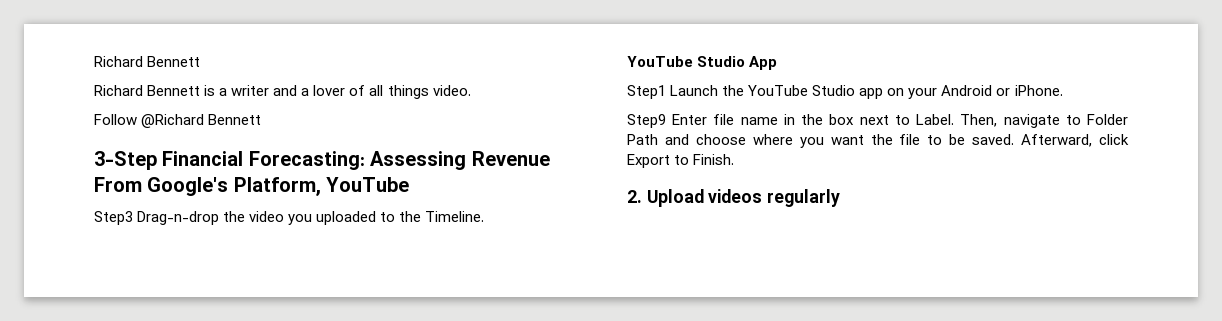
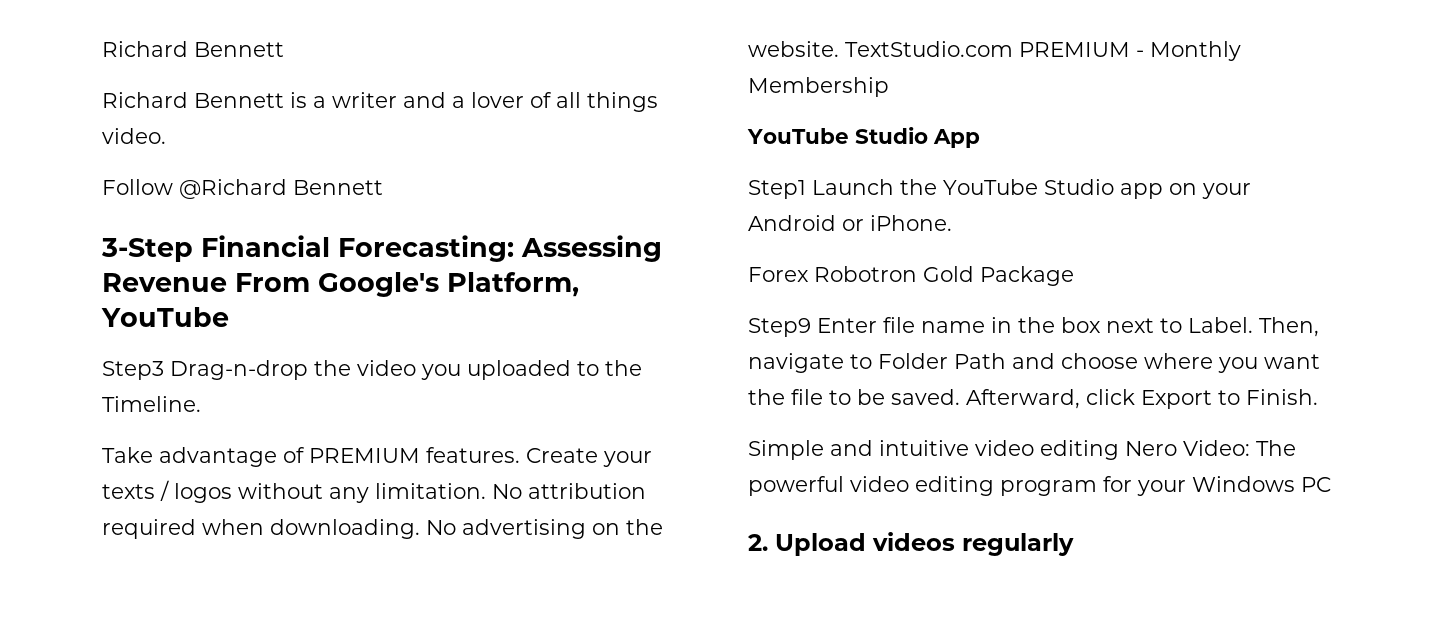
(485, 216) none -> [102,447,652,467] [102,480,646,503] [102,519,663,539] [748,41,1241,61] [748,77,889,97] // Take advantage of PREMIUM features. Create your texts / logos without any limitation. No attribution required when downloading. No advertising on the website. TextStudio.com PREMIUM - Monthly Membership
(1063, 90) none -> [748,266,1074,286] // Forex Robotron Gold Package
(735, 159) none -> [748,440,1296,460] [748,476,1331,496] // Simple and intuitive video editing Nero Video: The powerful video editing program for your Windows PC

